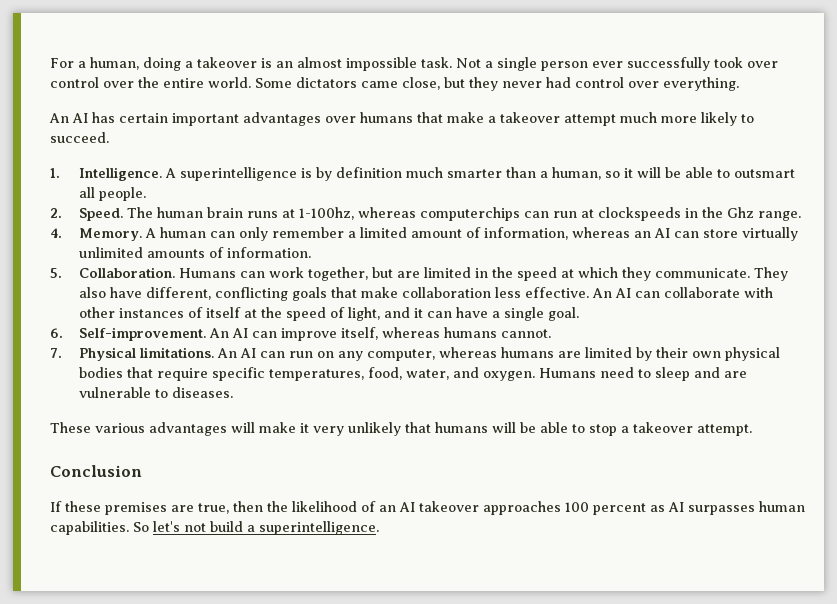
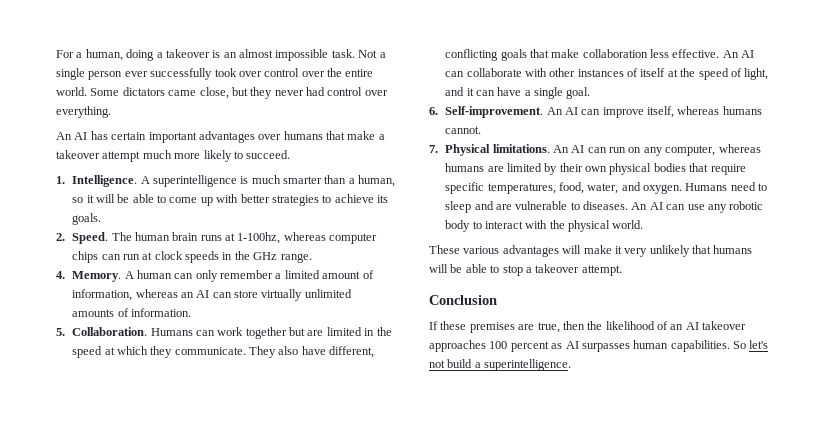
[315,167,402,181] by definition -> (249, 180) none
[733,169,795,178] [78,187,146,201] outsmart all people. -> [169,194,389,206] [72,213,102,225] come up with better strategies to achieve its goals.
[419,207,520,221] computerchips -> [329,233,378,244] [72,251,99,263] computer chips
[597,207,754,221] clockspeeds in the Ghz -> [154,251,278,263] clock speeds in the GHz
[307,267,368,281] together, -> [245,327,287,339] together
(233, 392) none -> [631,201,764,213] [445,220,644,232] An AI can use any robotic body to interact with the physical world.

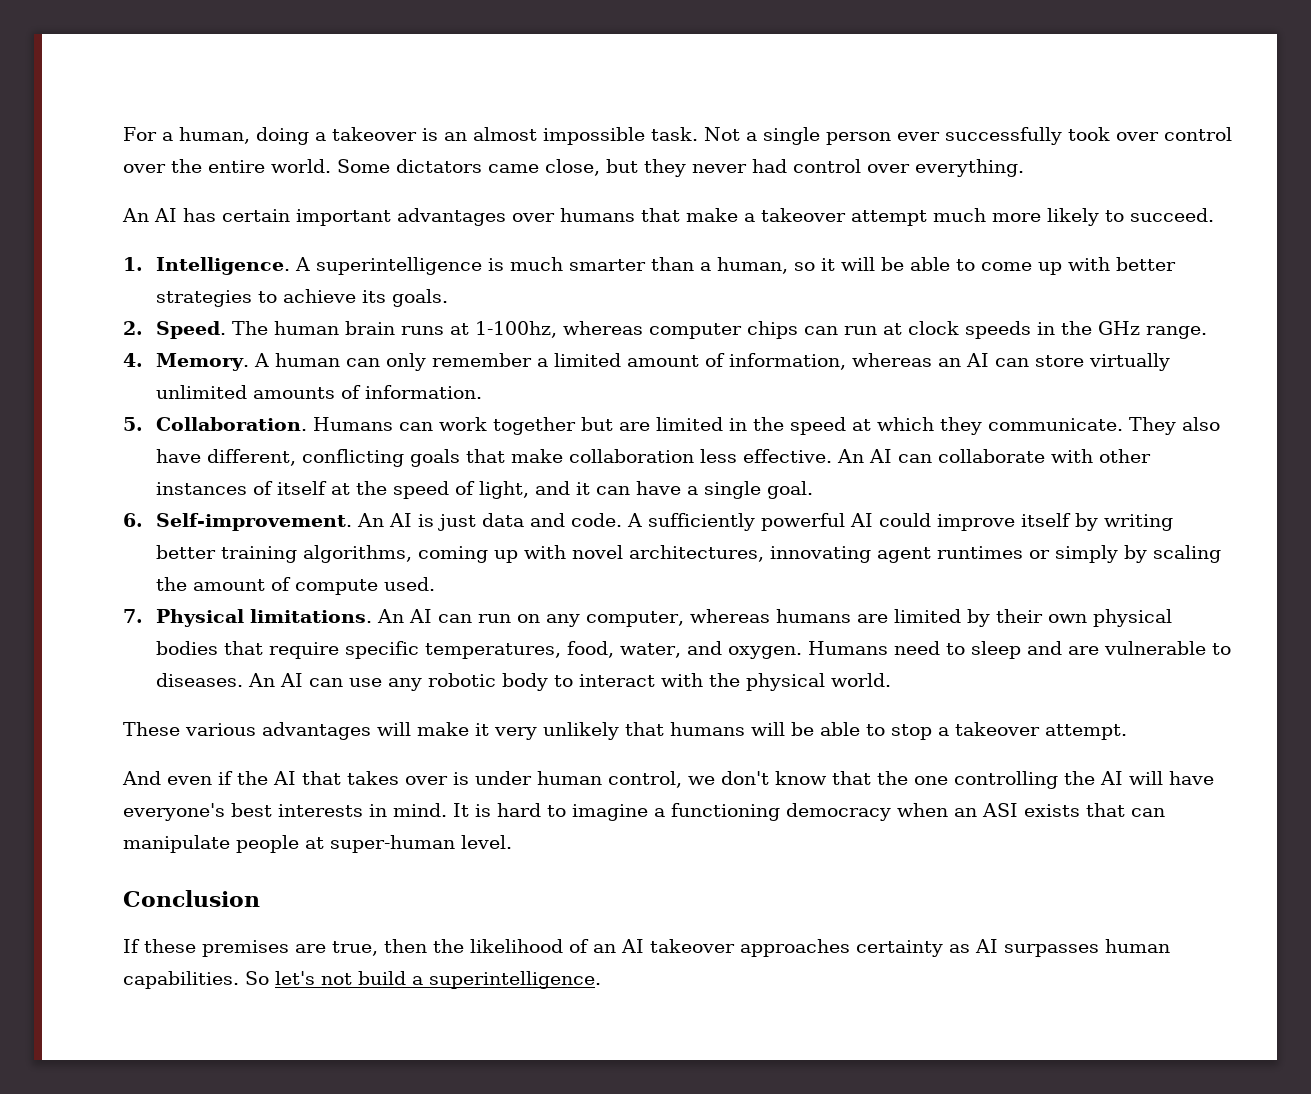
[581,106,762,118] [445,126,482,134] can improve itself, whereas humans cannot. -> [418,513,1174,531] [156,545,1222,563] [156,577,436,595] is just data and code. A sufficiently powerful AI could improve itself by writing better training algorithms, coming up with novel architectures, innovating agent runtimes or simply by scaling the amount of compute used.
(622, 270) none -> [122,771,1214,789] [123,803,1165,821] [123,835,512,853] // And even if the AI that takes over is under human control, we don't know that the one controlling the AI will have everyone's best interests in mind. It is hard to imagine a functioning democracy when an ASI exists that can manipulate people at super-human level.
[489,341,549,352] 100 percent -> [856,940,943,957] certainty

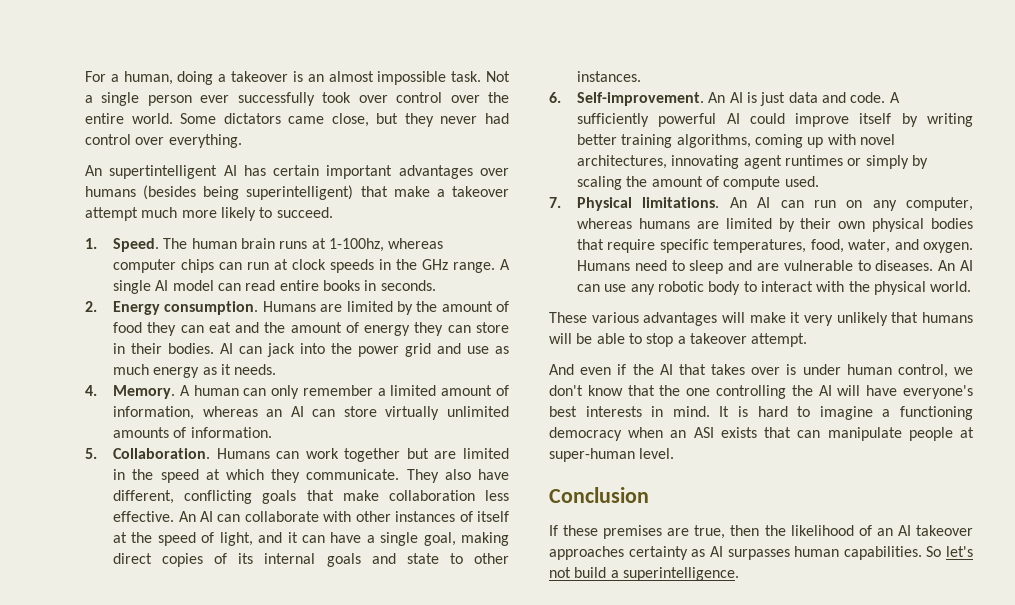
(149, 215) none -> [109,165,218,179] supertintelligent
(635, 215) none -> [143,185,354,200] (besides being superintelligent)
[156,257,1177,275] [156,289,449,307] [123,321,143,335] Intelligence. A superintelligence is much smarter than a human, so it will be able to come up with better strategies to achieve its goals. // 2. -> (97, 243) none
(1208, 332) none -> [500,259,511,270] [113,280,436,294] [85,301,510,315] [113,322,510,336] [113,343,509,357] [113,364,277,378] A single AI model can read entire books in seconds. // 2. Energy consumption. Humans are limited by the amount of food they can eat and the amount of energy they can store in their bodies. AI can jack into the power grid and use as much energy as it needs.
[767,481,814,499] goal. -> [423,532,509,546] [113,553,509,567] [577,71,642,82] goal, making direct copies of its internal goals and state to other instances.

